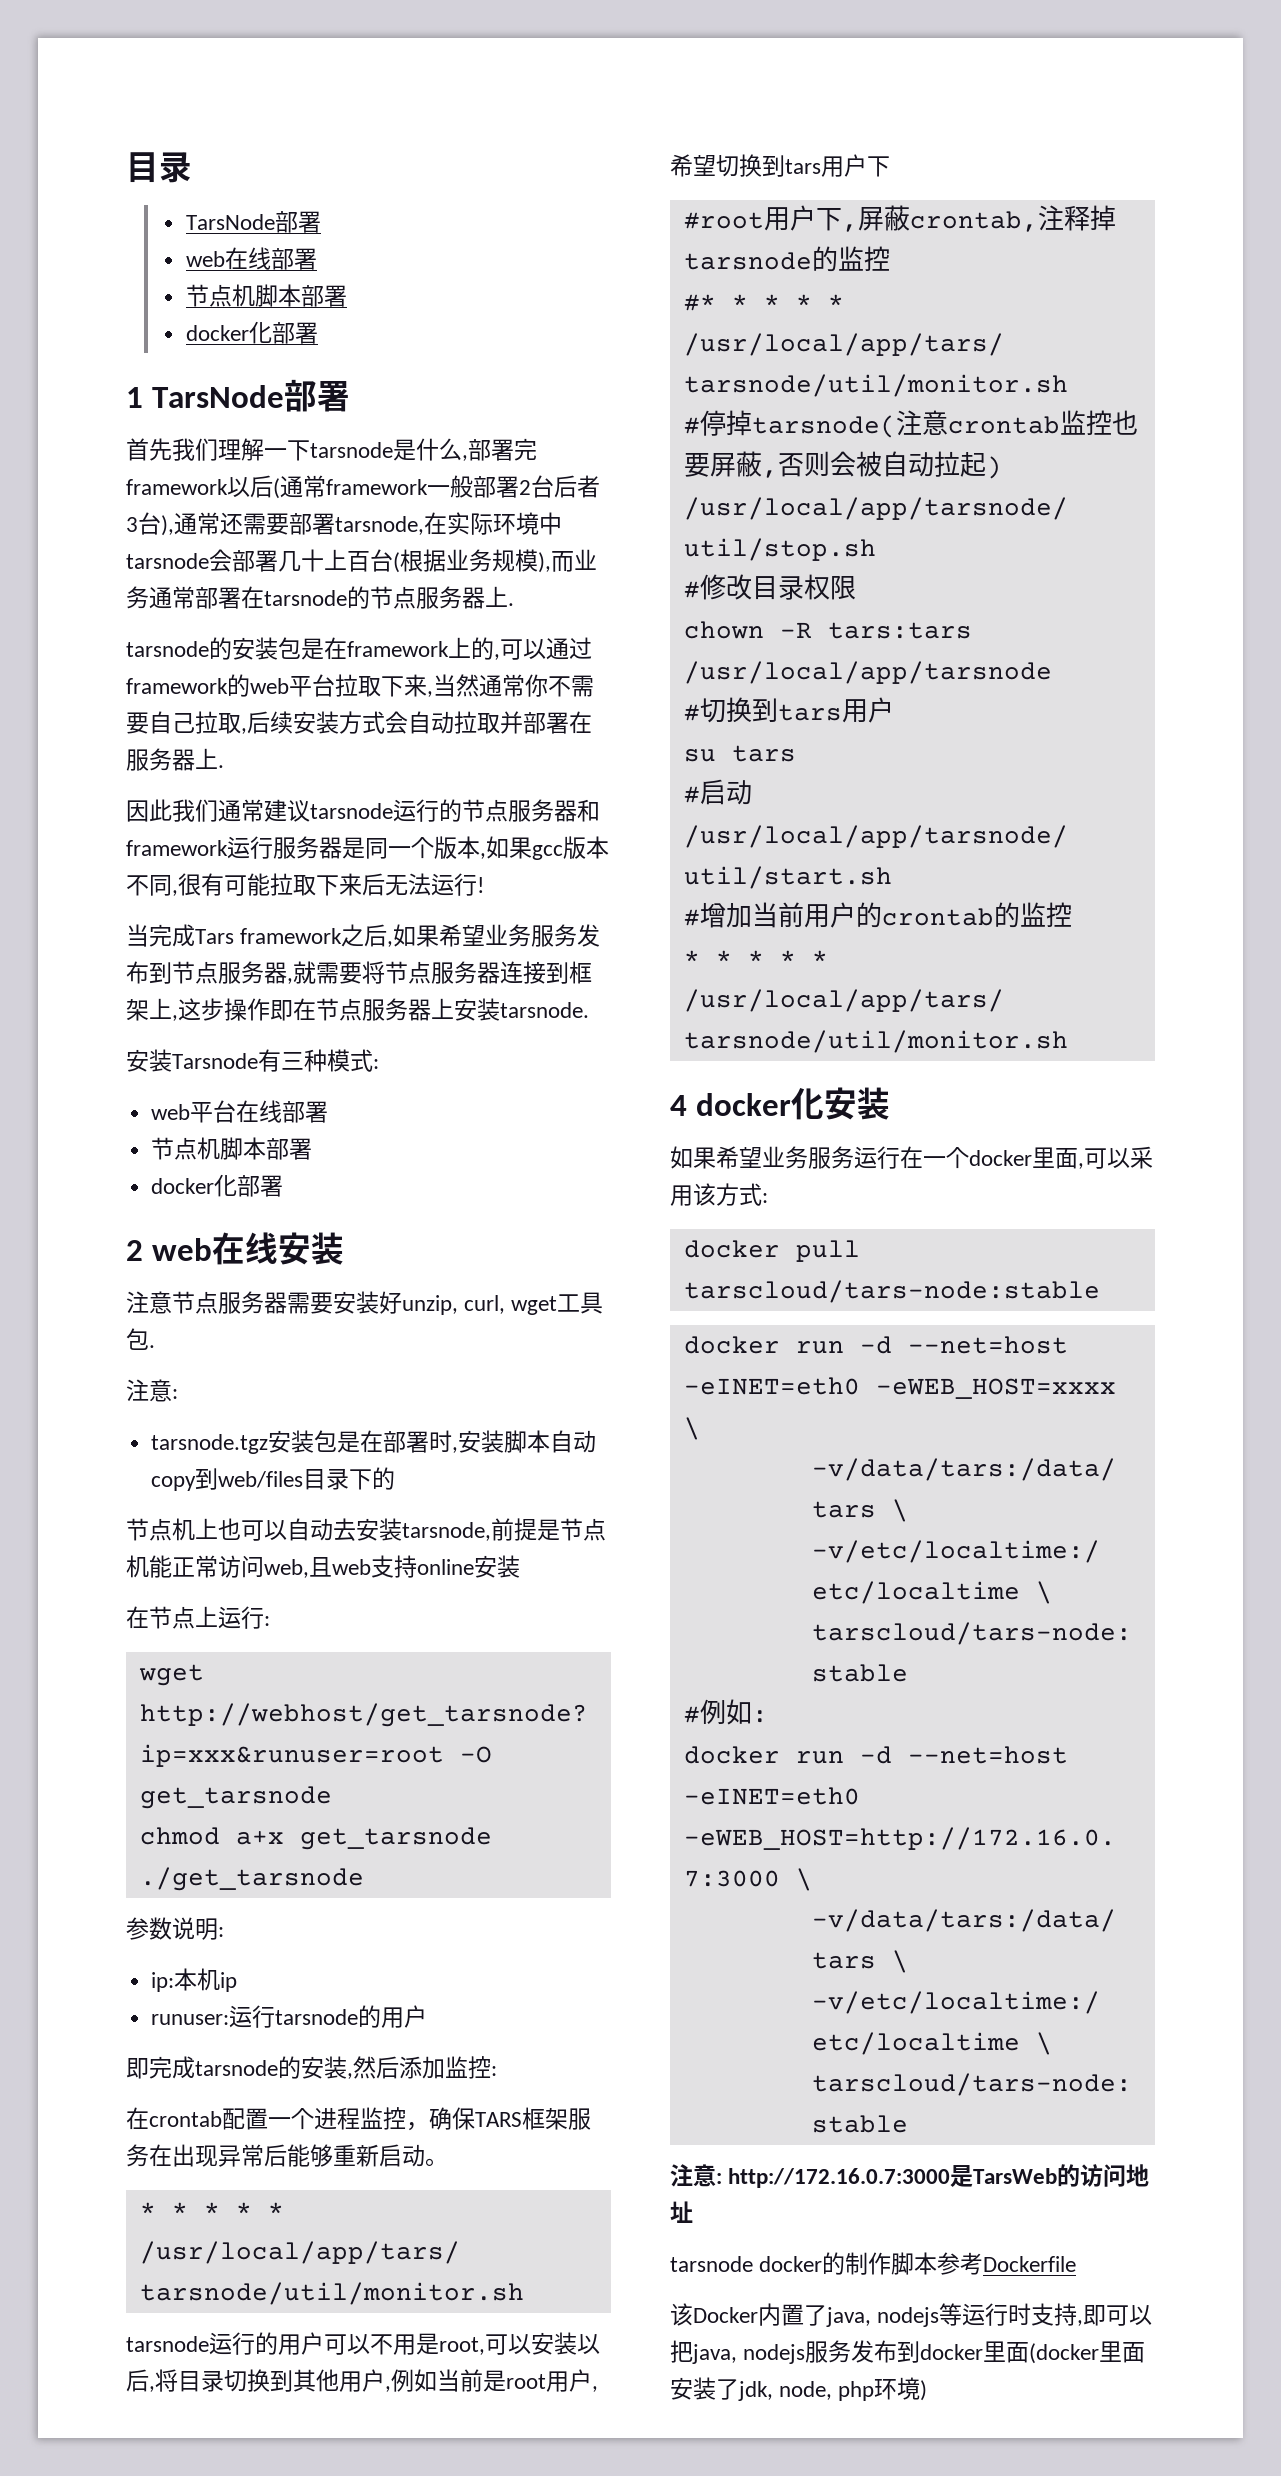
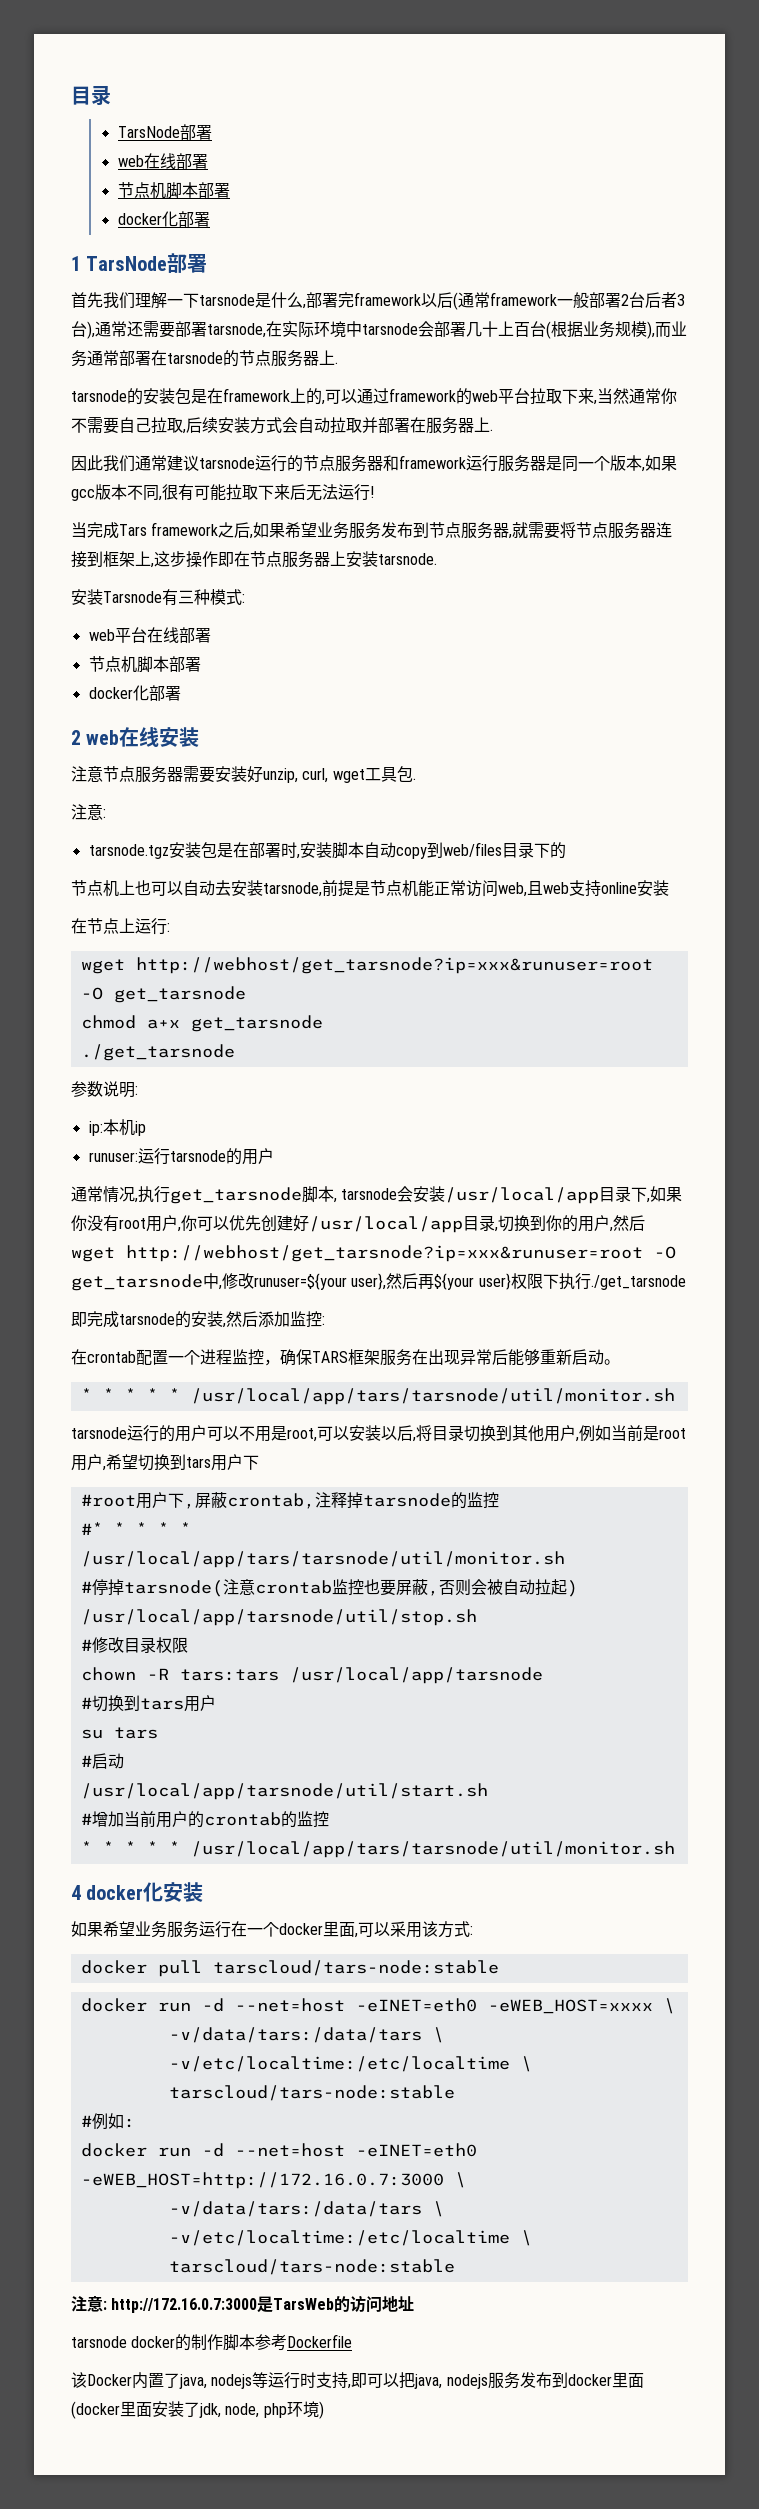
(428, 2016) none -> [71,1186,683,1204] [71,1215,645,1233] [71,1245,676,1262] [71,1273,686,1291] // 通常情况,执行get_tarsnode脚本, tarsnode会安装/usr/local/app目录下,如果你没有root用户,你可以优先创建好/usr/local/app目录,切换到你的用户,然后wget http://webhost/get_tarsnode?ip=xxx&runuser=root -O get_tarsnode中,修改runuser=${your user},然后再${your user}权限下执行./get_tarsnode

